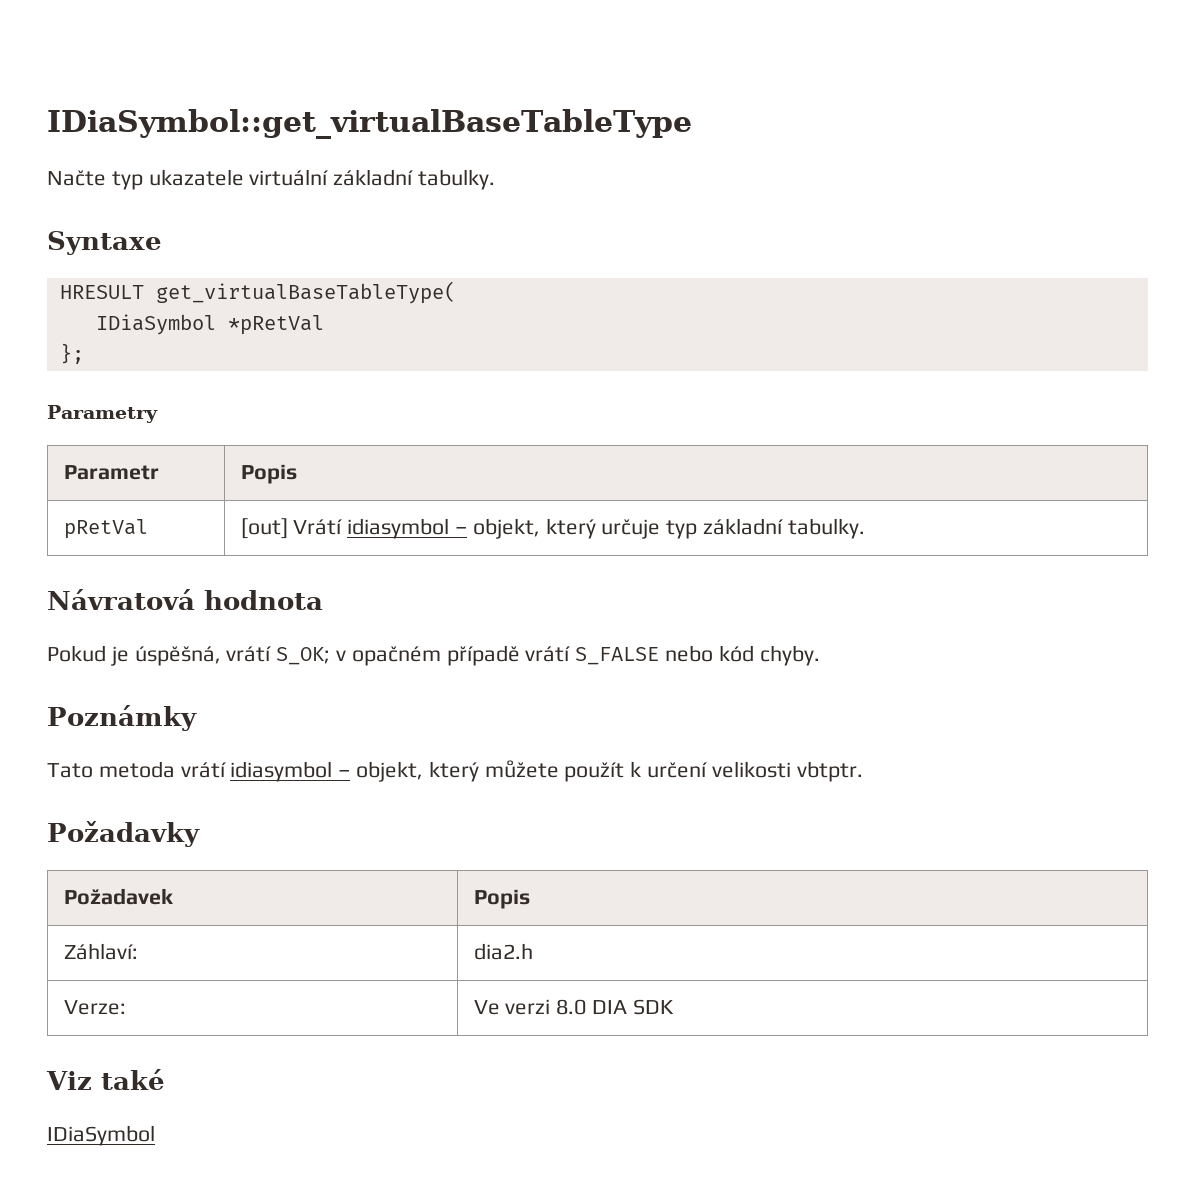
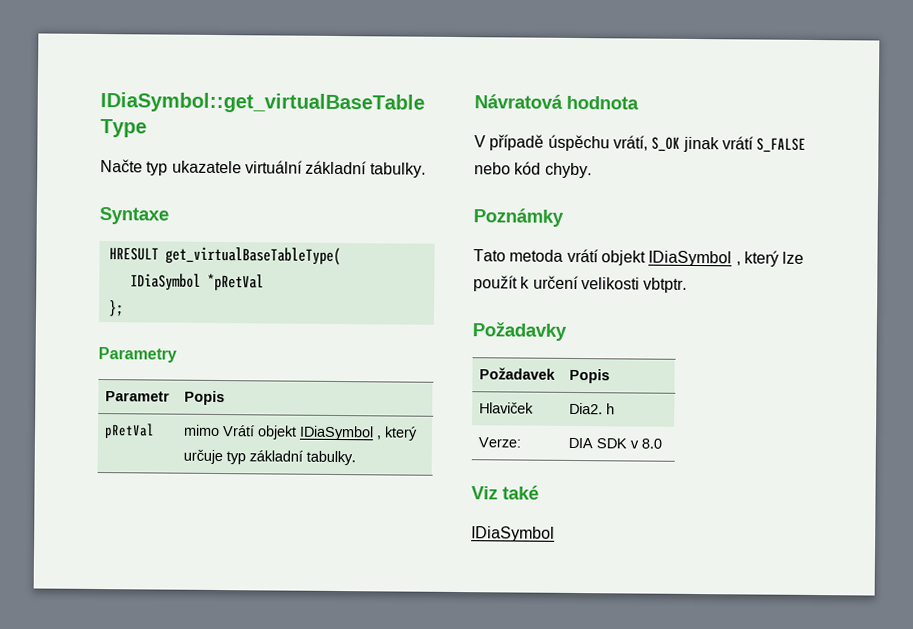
[240,518,540,539] [out] Vrátí idiasymbol – objekt, -> [183,424,382,441] mimo Vrátí objekt IDiaSymbol ,
[47,645,520,666] Pokud je úspěšná, vrátí S_OK; v opačném případě -> [474,134,720,153] V případě úspěchu vrátí, S_OK jinak
[230,760,559,782] idiasymbol – objekt, který můžete -> [600,250,805,267] objekt IDiaSymbol , který lze
[63,943,138,960] [473,943,533,960] [63,1000,126,1015] [473,999,587,1015] Záhlaví: | dia2.h // Verze: | Ve verzi 8.0 -> [479,402,535,414] [569,402,616,415] [478,437,522,448] Hlaviček | Dia2. h // Verze: |
(674, 1007) none -> [630,438,663,449] v 8.0

